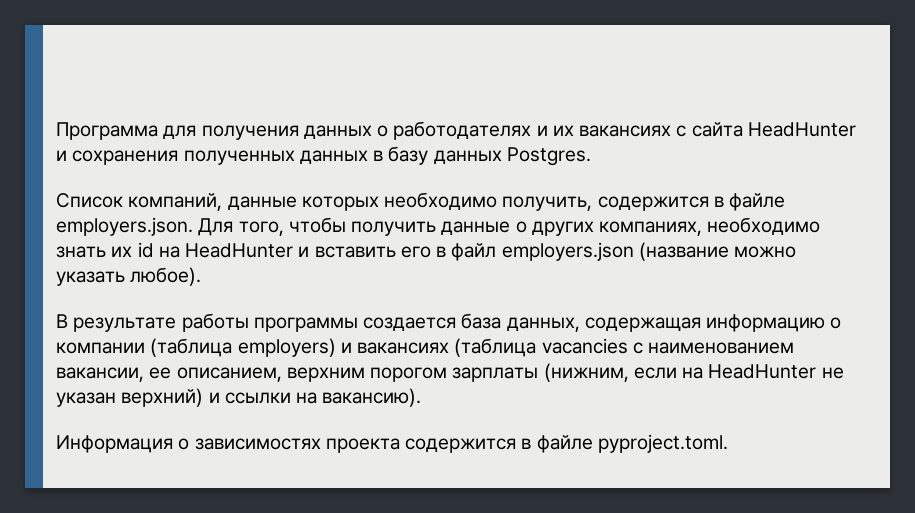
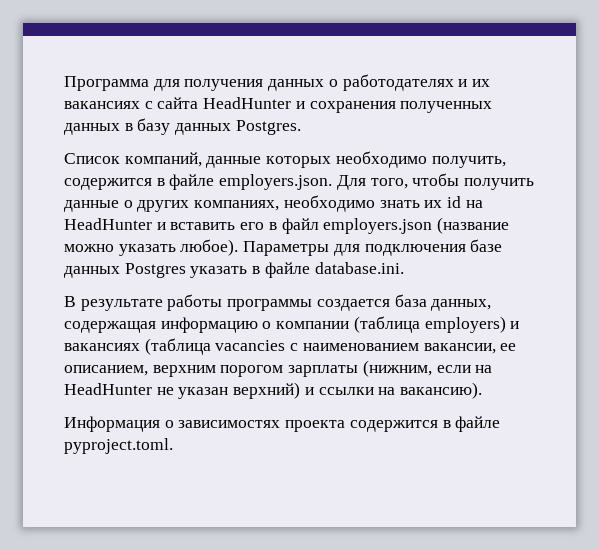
(202, 276) none -> [243,239,503,256] [64,262,404,278] Параметры для подключения базе данных Postgres указать в файле database.ini.

